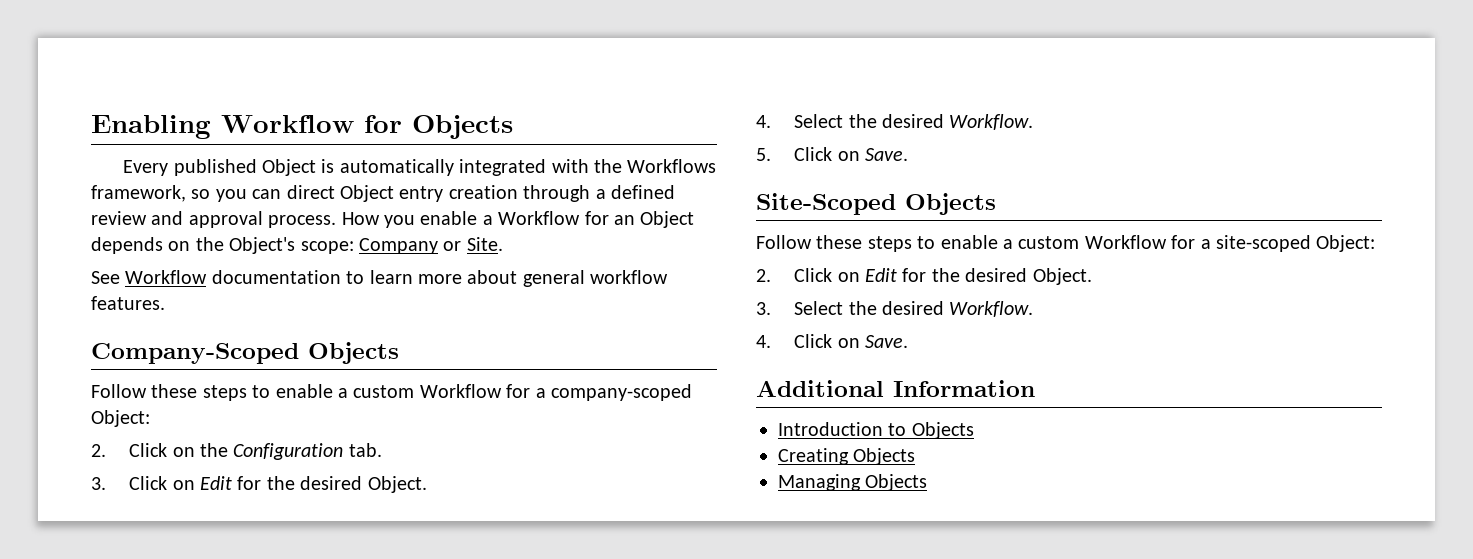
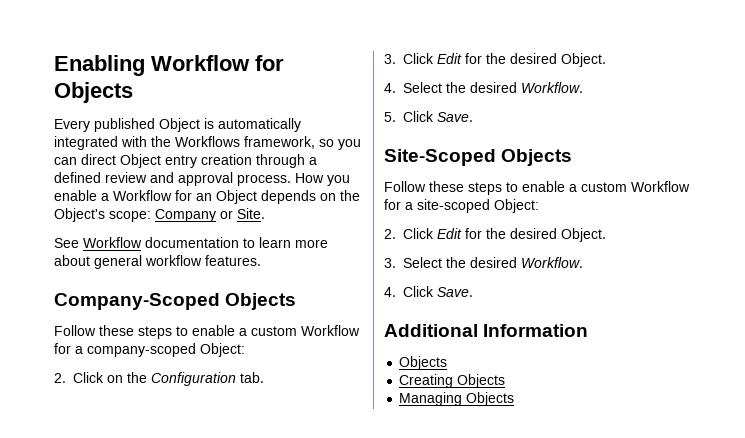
[172,480,195,490] on -> (434, 58) none
[837,151,860,161] on -> (434, 116) none
[837,272,860,282] on -> (434, 233) none
[837,338,860,348] on -> (434, 291) none
[778,422,907,436] Introduction to -> (589, 330) none

